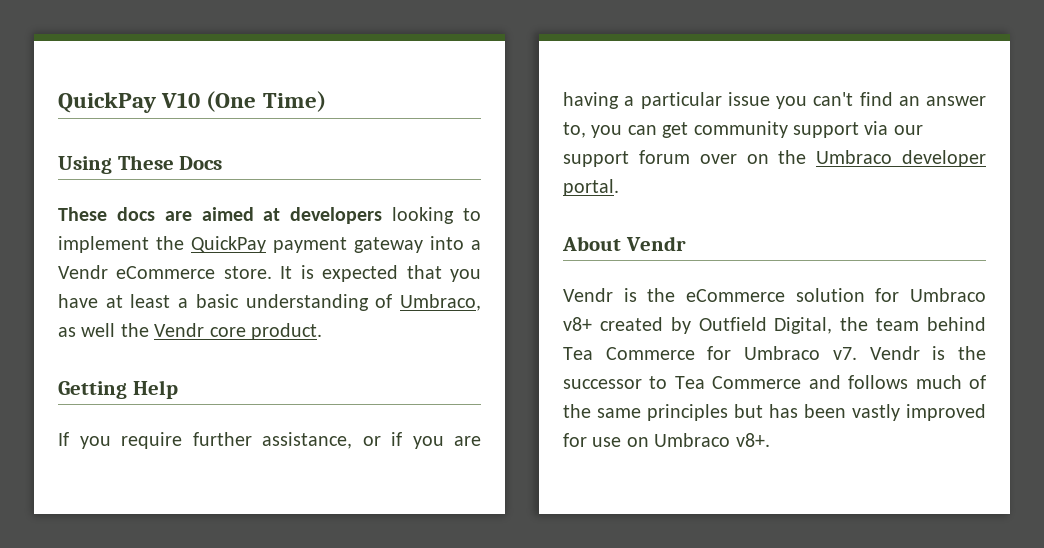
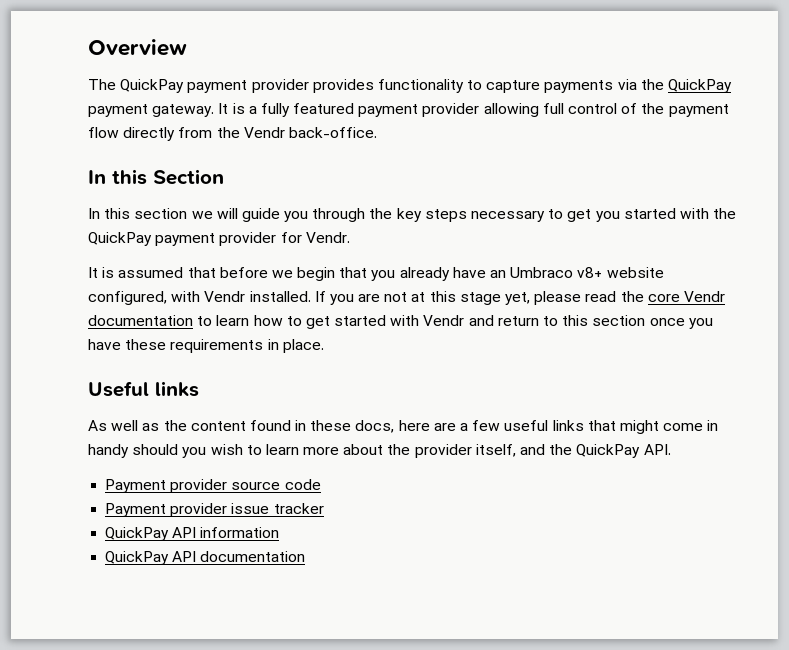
[58,91,326,113] [58,155,223,174] [58,207,481,224] [58,236,481,253] [58,265,481,282] [58,294,481,311] [58,323,322,340] [58,380,178,399] [58,432,481,449] [563,92,986,109] [563,121,923,138] [563,150,986,167] [563,179,619,196] [562,236,686,251] [563,288,986,302] [563,317,986,334] [563,346,986,360] [563,375,986,389] [563,404,986,421] [563,433,770,447] QuickPay V10 (One Time) // Using These Docs // These docs are aimed at developers looking to implement the QuickPay payment gateway into a Vendr eCommerce store. It is expected that you have at least a basic understanding of Umbraco, as well the Vendr core product. // Getting Help // If you require further assistance, or if you are having a particular issue you can't find an answer to, you can get community support via our support forum over on the Umbraco developer portal. // About Vendr // Vendr is the eCommerce solution for Umbraco v8+ created by Outfield Digital, the team behind Tea Commerce for Umbraco v7. Vendr is the successor to Tea Commerce and follows much of the same principles but has been vastly improved for use on Umbraco v8+. -> [88,39,187,56] [88,79,733,93] [88,103,729,117] [88,127,377,141] [88,169,224,185] [88,208,737,222] [88,232,350,246] [88,267,664,281] [88,291,725,305] [88,315,713,329] [88,339,324,353] [88,381,199,397] [88,420,719,434] [88,444,671,458] [105,479,321,493] [105,503,324,517] [105,527,280,541] [105,551,306,565] Overview // The QuickPay payment provider provides functionality to capture payments via the QuickPay payment gateway. It is a fully featured payment provider allowing full control of the payment flow directly from the Vendr back-office. // In this Section // In this section we will guide you through the key steps necessary to get you started with the QuickPay payment provider for Vendr. // It is assumed that before we begin that you already have an Umbraco v8+ website configured, with Vendr installed. If you are not at this stage yet, please read the core Vendr documentation to learn how to get started with Vendr and return to this section once you have these requirements in place. // Useful links // As well as the content found in these docs, here are a few useful links that might come in handy should you wish to learn more about the provider itself, and the QuickPay API. // Payment provider source code // Payment provider issue tracker // QuickPay API information // QuickPay API documentation

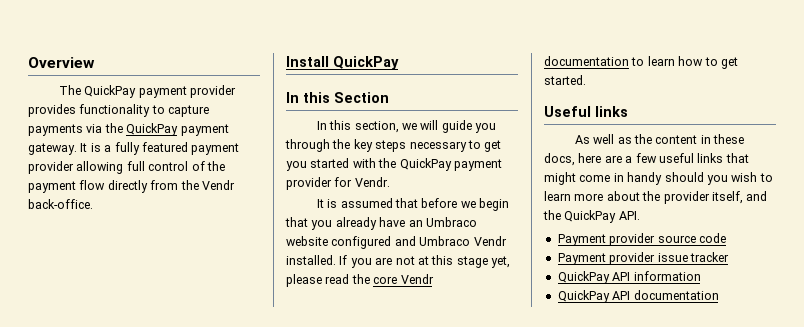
(377, 132) none -> [286,56,399,70] // Install QuickPay
[134,208,188,219] section -> [354,121,399,133] section,
[577,267,664,278] [88,291,201,305] v8+ website configured, with -> [286,236,471,249] website configured and Umbraco
[334,315,713,329] [88,339,324,353] started with Vendr and return to this section once you have these requirements in place. -> [544,75,586,85] started.
[249,420,291,431] found -> (698, 139) none

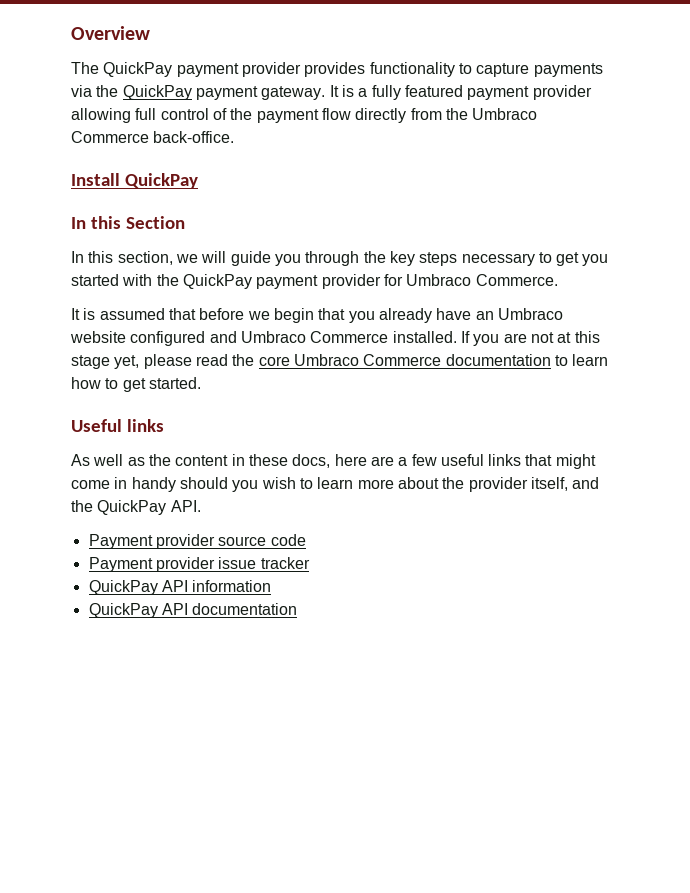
[201,180,235,190] Vendr -> [472,108,538,120] [71,131,149,143] Umbraco Commerce
[354,177,390,187] Vendr. -> [406,274,558,286] Umbraco Commerce.
[473,236,507,246] Vendr -> [310,331,389,343] Commerce
[400,274,434,284] Vendr -> [293,354,442,366] Umbraco Commerce

